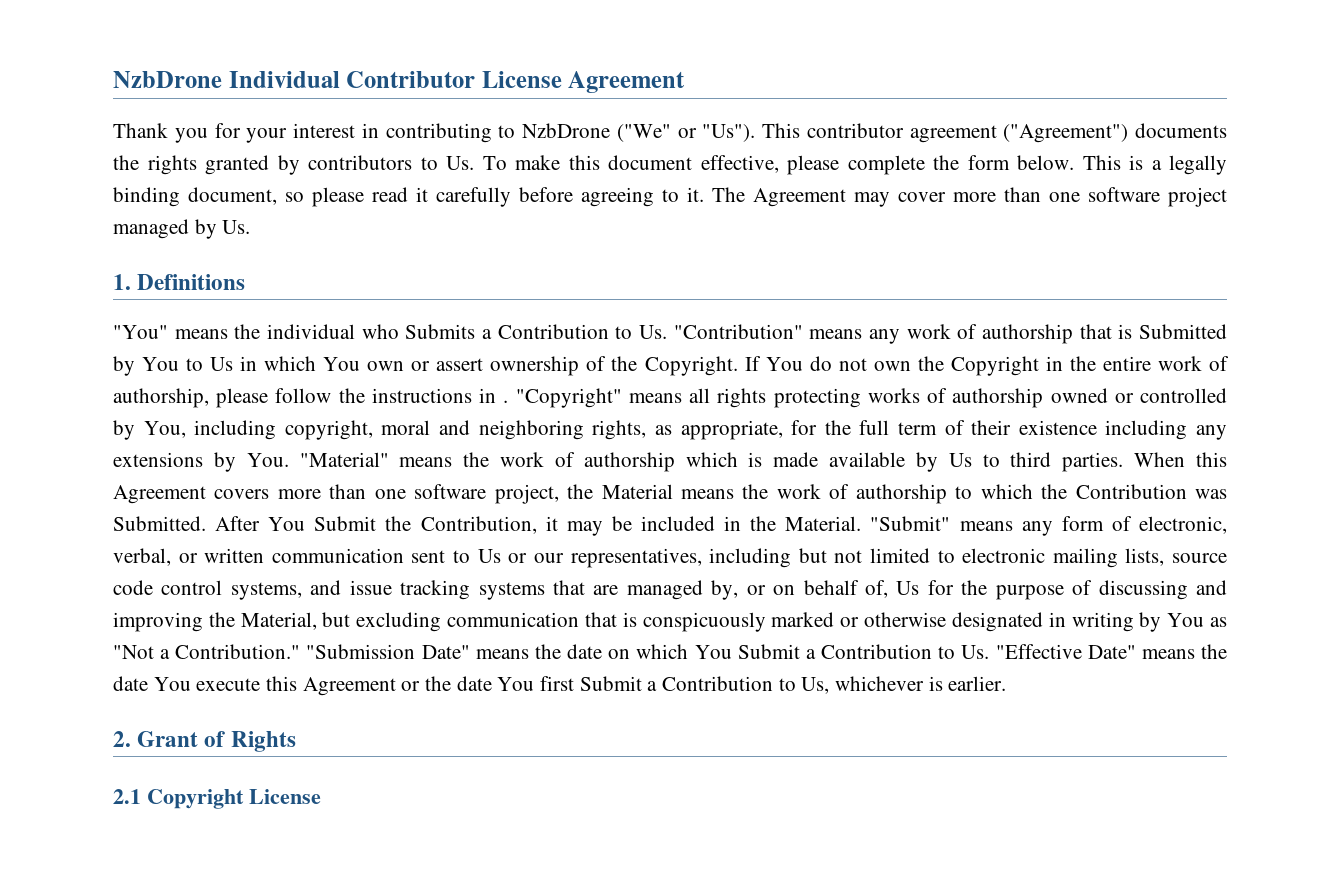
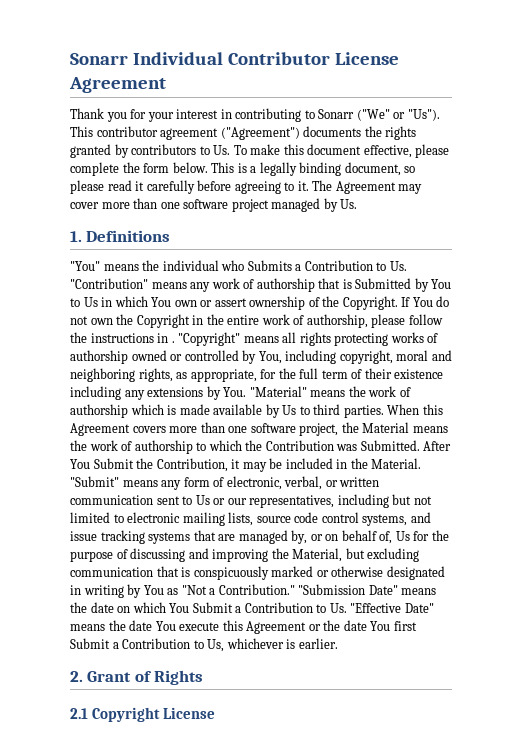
[113,71,222,88] NzbDrone -> [70,53,128,65] Sonarr
[522,123,610,138] NzbDrone -> [318,109,355,119] Sonarr

